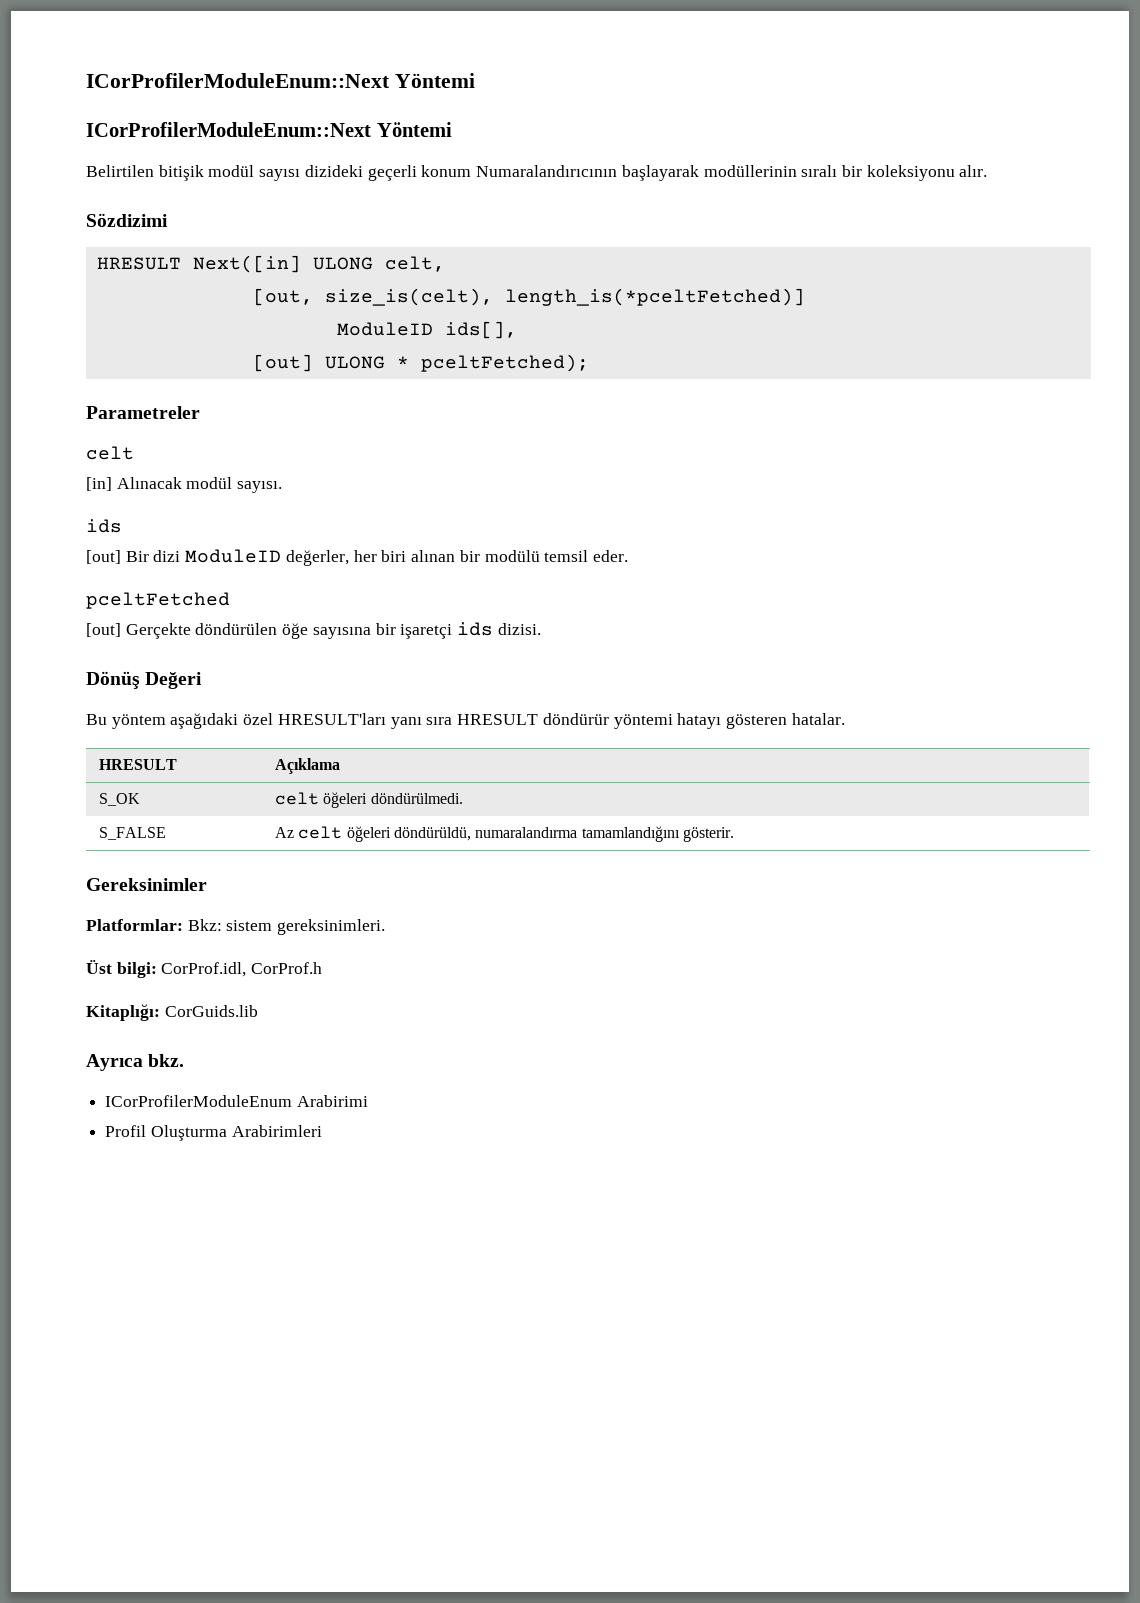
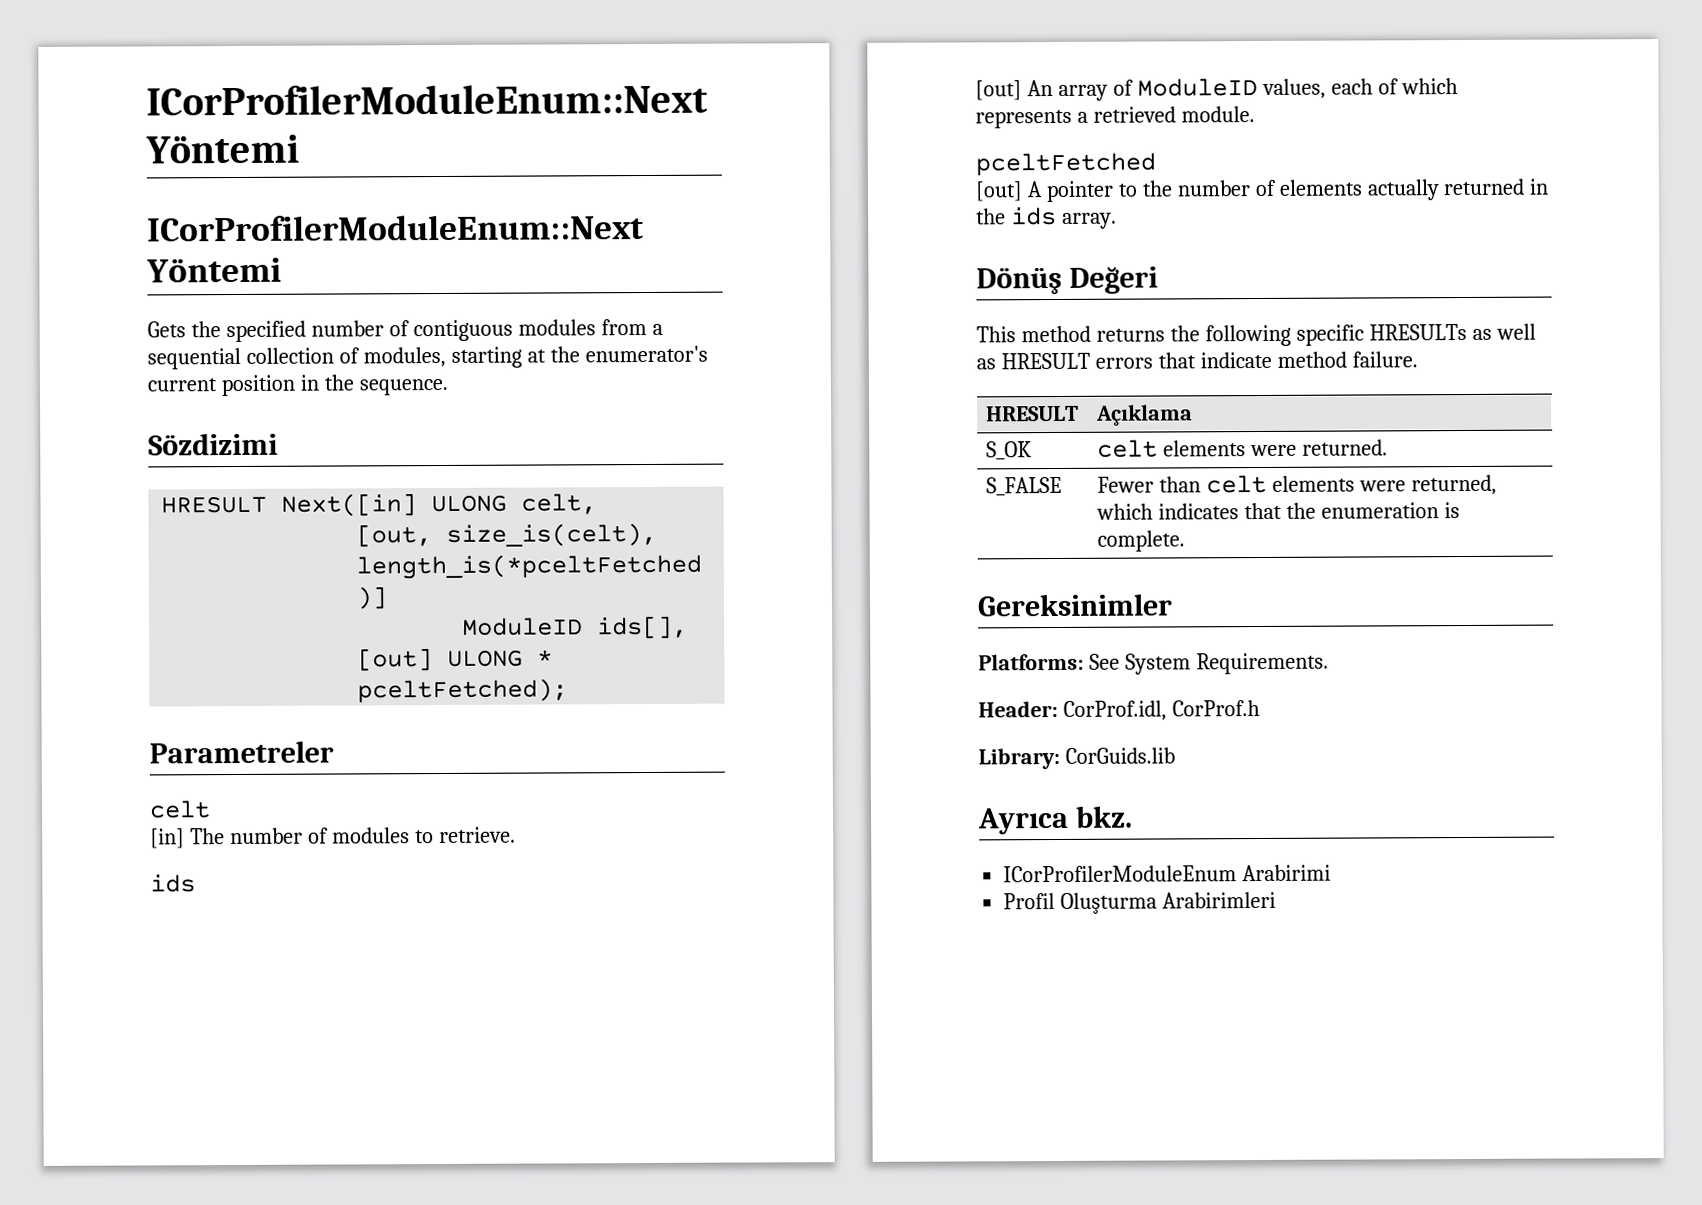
[86,165,988,181] Belirtilen bitişik modül sayısı dizideki geçerli konum Numaralandırıcının başlayarak modüllerinin sıralı bir koleksiyonu alır. -> [147,318,663,343] [147,345,708,370] [147,374,448,397] Gets the specified number of contiguous modules from a sequential collection of modules, starting at the enumerator's current position in the sequence.
[116,477,283,493] [86,519,122,533] [86,549,628,566] [86,592,230,609] [86,622,541,639] [86,671,203,689] [86,713,845,729] [99,759,178,770] [275,758,341,774] [99,793,141,806] [275,792,463,808] [99,827,167,840] [275,826,734,842] [86,878,207,891] [86,919,386,935] [86,960,157,978] Alınacak modül sayısı. // ids // [out] Bir dizi ModuleID değerler, her biri alınan bir modülü temsil eder. // pceltFetched // [out] Gerçekte döndürülen öğe sayısına bir işaretçi ids dizisi. // Dönüş Değeri // Bu yöntem aşağıdaki özel HRESULT'ları yanı sıra HRESULT döndürür yöntemi hatayı gösteren hatalar. // HRESULT | Açıklama // S_OK | celt öğeleri döndürülmedi. // S_FALSE | Az celt öğeleri döndürüldü, numaralandırma tamamlandığını gösterir. // Gereksinimler // Platformlar: Bkz: sistem gereksinimleri. // Üst bilgi: -> [189,826,516,845] [150,874,196,893] [975,78,1458,101] [975,106,1255,129] [975,152,1156,176] [975,178,1550,203] [976,206,1117,229] [976,266,1158,295] [976,323,1536,347] [976,351,1418,370] [986,405,1080,422] [1096,404,1194,426] [986,441,1033,461] [1097,439,1389,458] [986,476,1063,497] [1097,474,1497,496] [1096,502,1460,520] [1097,530,1186,552] [977,593,1173,617] [978,652,1329,675] [978,700,1058,718] The number of modules to retrieve. // ids // [out] An array of ModuleID values, each of which represents a retrieved module. // pceltFetched // [out] A pointer to the number of elements actually returned in the ids array. // Dönüş Değeri // This method returns the following specific HRESULTs as well as HRESULT errors that indicate method failure. // HRESULT | Açıklama // S_OK | celt elements were returned. // S_FALSE | Fewer than celt elements were returned, which indicates that the enumeration is complete. // Gereksinimler // Platforms: See System Requirements. // Header:
[86,1004,160,1021] Kitaplığı: -> [978,747,1060,770] Library:

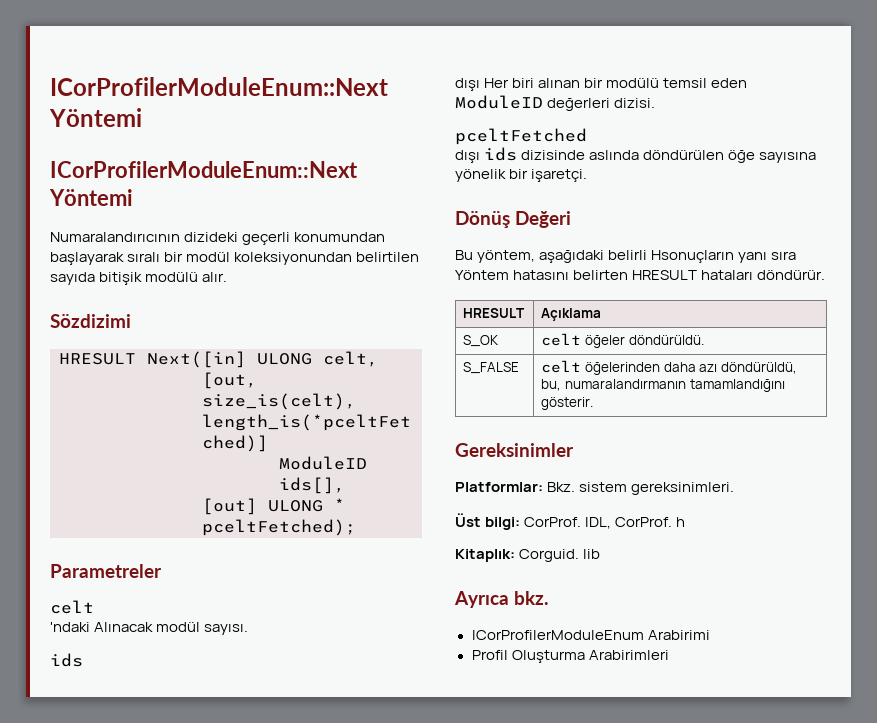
[147,318,663,343] [147,345,708,370] [147,374,448,397] Gets the specified number of contiguous modules from a sequential collection of modules, starting at the enumerator's current position in the sequence. -> [50,232,386,245] [50,252,420,265] [50,272,228,285] Numaralandırıcının dizideki geçerli konumundan başlayarak sıralı bir modül koleksiyonundan belirtilen sayıda bitişik modülü alır.
[150,826,516,849] [150,874,196,893] [975,78,1458,101] [975,106,1255,129] [975,152,1156,176] [975,178,1550,203] [976,206,1117,229] [976,266,1158,295] [976,323,1536,347] [976,351,1418,370] [986,405,1080,422] [1096,404,1194,426] [986,441,1033,461] [1097,439,1389,458] [986,476,1063,497] [1097,474,1497,496] [1096,502,1460,520] [1097,530,1186,552] [977,593,1173,617] [978,652,1329,675] [978,700,1260,721] [978,747,1175,770] [in] The number of modules to retrieve. // ids // [out] An array of ModuleID values, each of which represents a retrieved module. // pceltFetched // [out] A pointer to the number of elements actually returned in the ids array. // Dönüş Değeri // This method returns the following specific HRESULTs as well as HRESULT errors that indicate method failure. // HRESULT | Açıklama // S_OK | celt elements were returned. // S_FALSE | Fewer than celt elements were returned, which indicates that the enumeration is complete. // Gereksinimler // Platforms: See System Requirements. // Header: CorProf.idl, CorProf.h // Library: CorGuids.lib -> [50,622,249,635] [50,653,83,667] [455,78,748,91] [455,95,656,111] [455,128,587,145] [455,147,817,163] [455,169,588,182] [455,211,572,228] [455,250,797,263] [455,270,826,280] [463,308,526,318] [541,308,602,321] [463,335,500,347] [541,333,704,348] [463,362,520,374] [541,360,798,375] [541,379,785,392] [541,397,594,410] [455,443,574,457] [455,482,735,495] [455,513,686,530] [455,549,601,562] 'ndaki Alınacak modül sayısı. // ids // dışı Her biri alınan bir modülü temsil eden ModuleID değerleri dizisi. // pceltFetched // dışı ids dizisinde aslında döndürülen öğe sayısına yönelik bir işaretçi. // Dönüş Değeri // Bu yöntem, aşağıdaki belirli Hsonuçların yanı sıra Yöntem hatasını belirten HRESULT hataları döndürür. // HRESULT | Açıklama // S_OK | celt öğeler döndürüldü. // S_FALSE | celt öğelerinden daha azı döndürüldü, bu, numaralandırmanın tamamlandığını gösterir. // Gereksinimler // Platformlar: Bkz. sistem gereksinimleri. // Üst bilgi: CorProf. IDL, CorProf. h // Kitaplık: Corguid. lib

